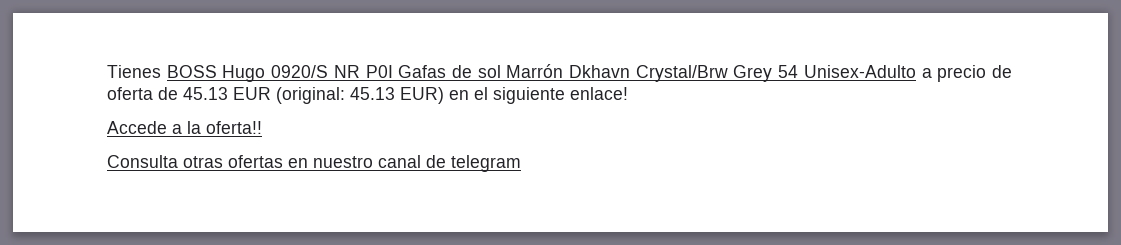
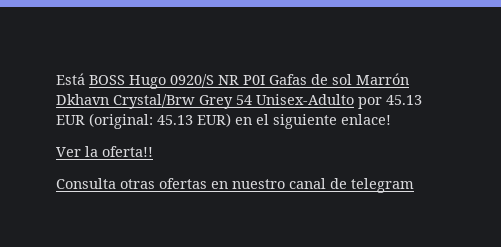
[107,65,161,78] Tienes -> [56,73,85,85] Está
[921,65,1013,82] [107,87,178,100] a precio de oferta de -> [358,97,382,109] por
[107,121,182,134] Accede a -> [56,147,81,157] Ver

